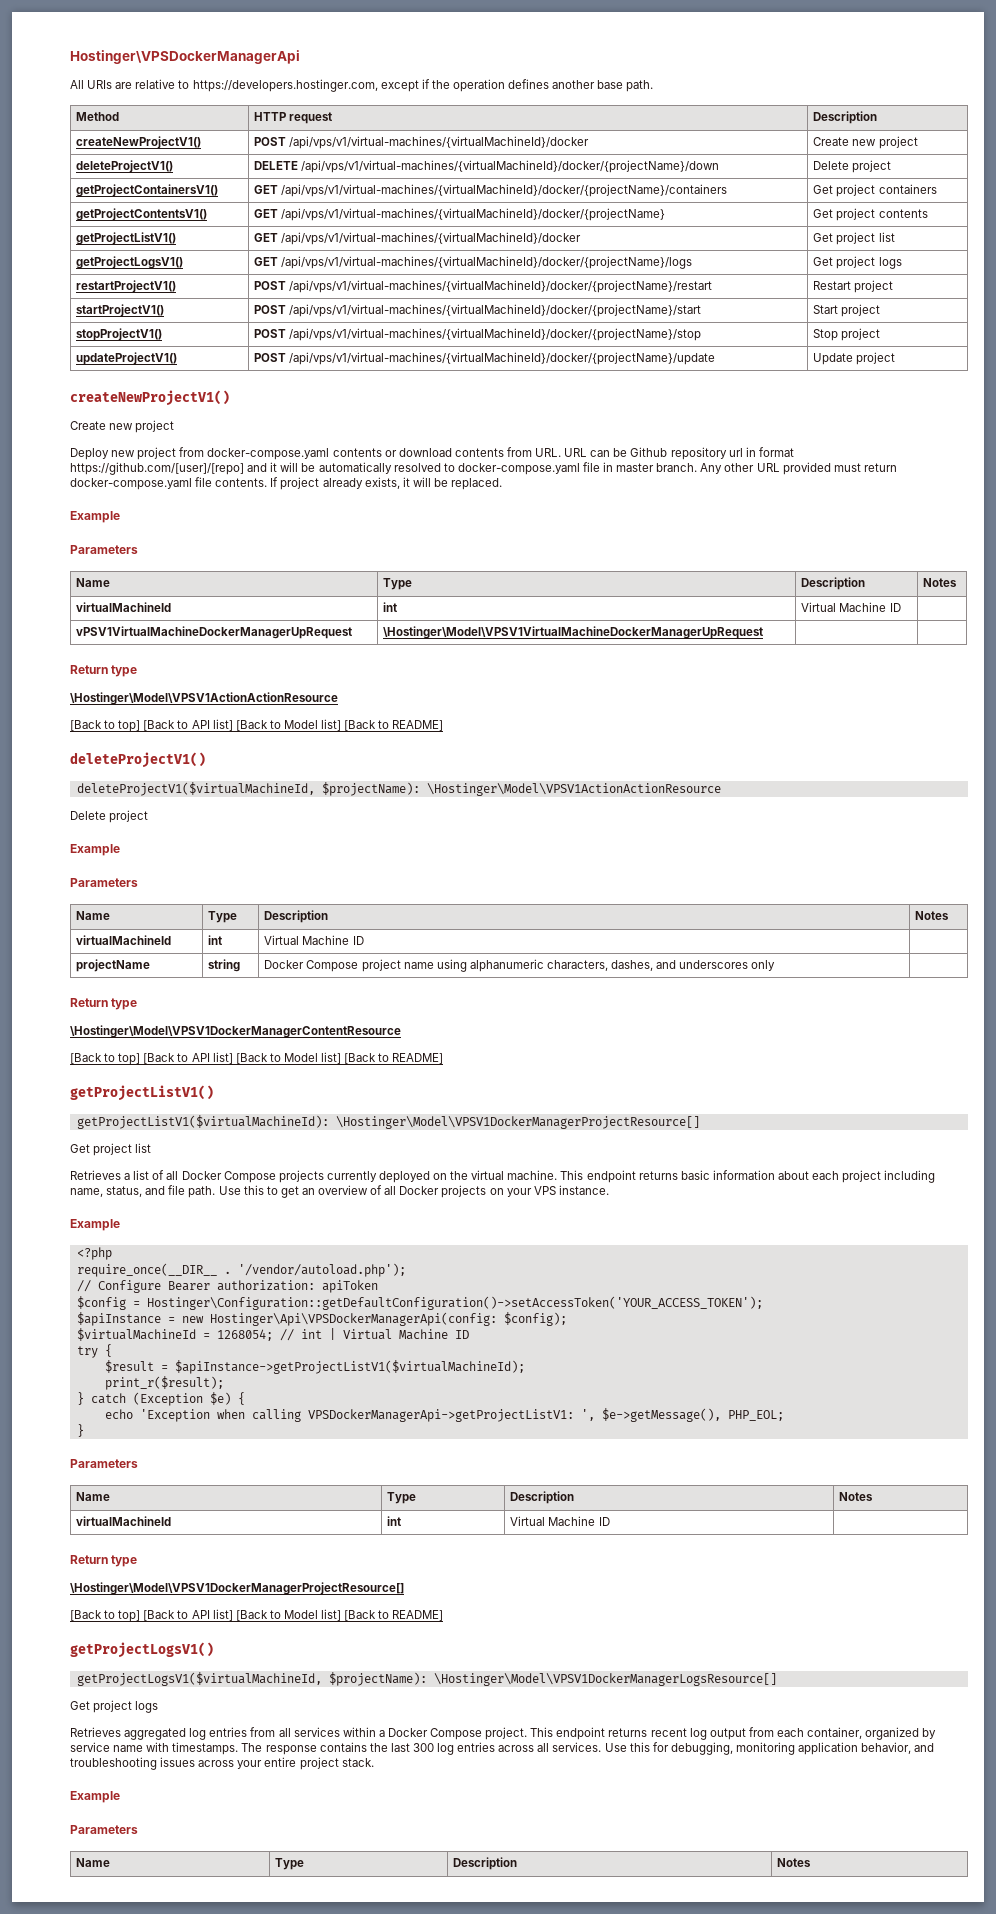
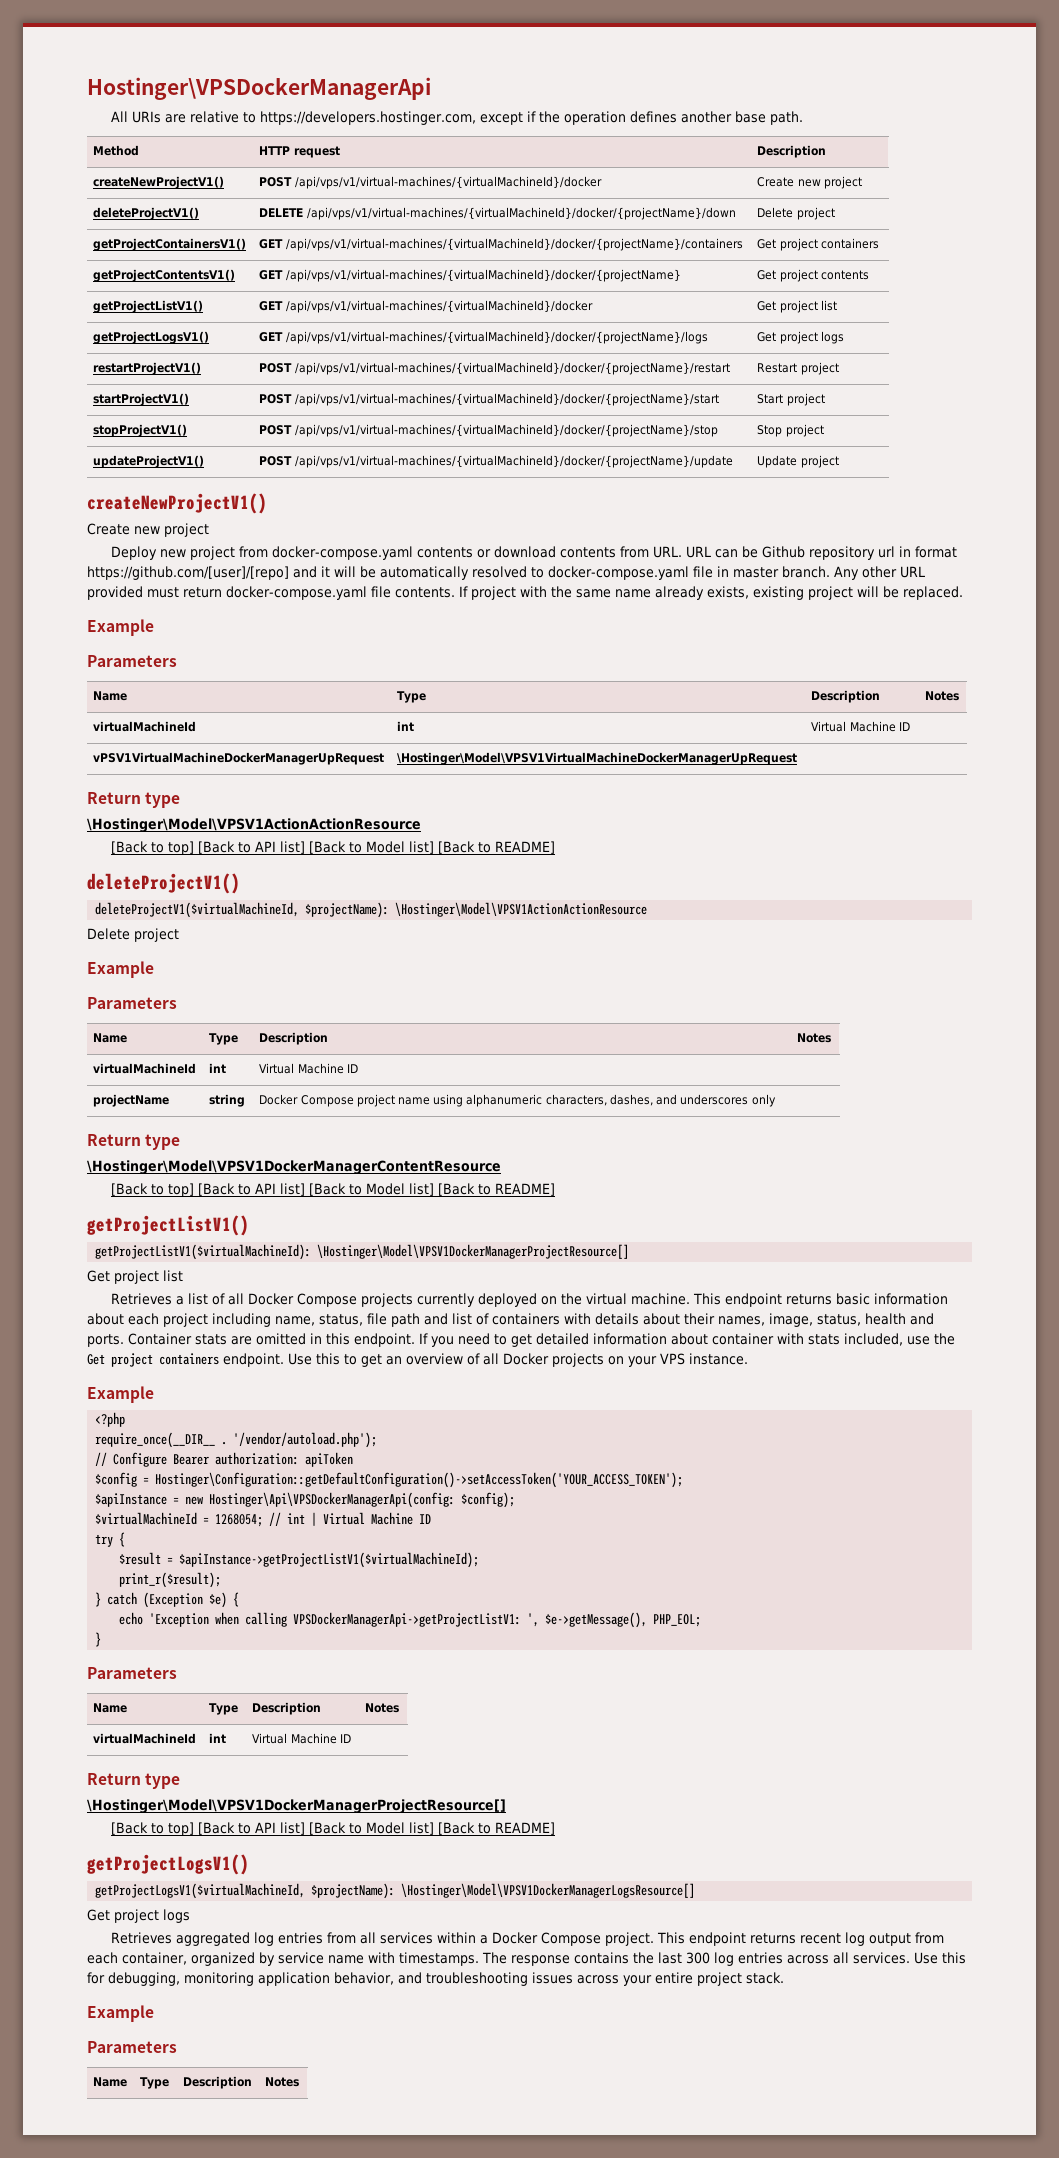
[322,477,410,489] already exists, it -> [520,586,853,600] with the same name already exists, existing project
[145,1185,216,1198] and file path. -> [367,1313,934,1327] [87,1333,955,1347] [87,1353,284,1367] file path and list of containers with details about their names, image, status, health and ports. Container stats are omitted in this endpoint. If you need to get detailed information about container with stats included, use the Get project containers endpoint.

